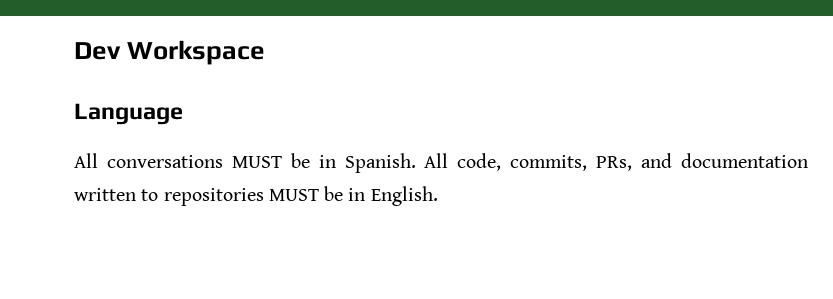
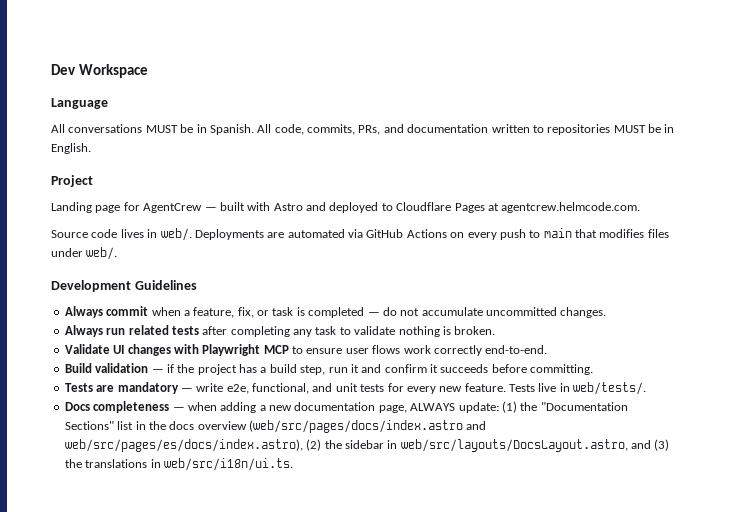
(438, 196) none -> [51,175,93,187] [51,202,641,213] [51,228,669,241] [51,247,118,260] [51,280,197,292] [64,306,607,318] [64,325,496,337] [64,344,548,356] [64,363,594,375] [64,382,647,395] [64,401,628,413] [64,420,487,433] [64,439,670,452] [64,458,293,471] // Project // Landing page for AgentCrew — built with Astro and deployed to Cloudflare Pages at agentcrew.helmcode.com. // Source code lives in web/. Deployments are automated via GitHub Actions on every push to main that modifies files under web/. // Development Guidelines // Always commit when a feature, fix, or task is completed — do not accumulate uncommitted changes. // Always run related tests after completing any task to validate nothing is broken. // Validate UI changes with Playwright MCP to ensure user flows work correctly end-to-end. // Build validation — if the project has a build step, run it and confirm it succeeds before committing. // Tests are mandatory — write e2e, functional, and unit tests for every new feature. Tests live in web/tests/. // Docs completeness — when adding a new documentation page, ALWAYS update: (1) the "Documentation Sections" list in the docs overview (web/src/pages/docs/index.astro and web/src/pages/es/docs/index.astro), (2) the sidebar in web/src/layouts/DocsLayout.astro, and (3) the translations in web/src/i18n/ui.ts.

